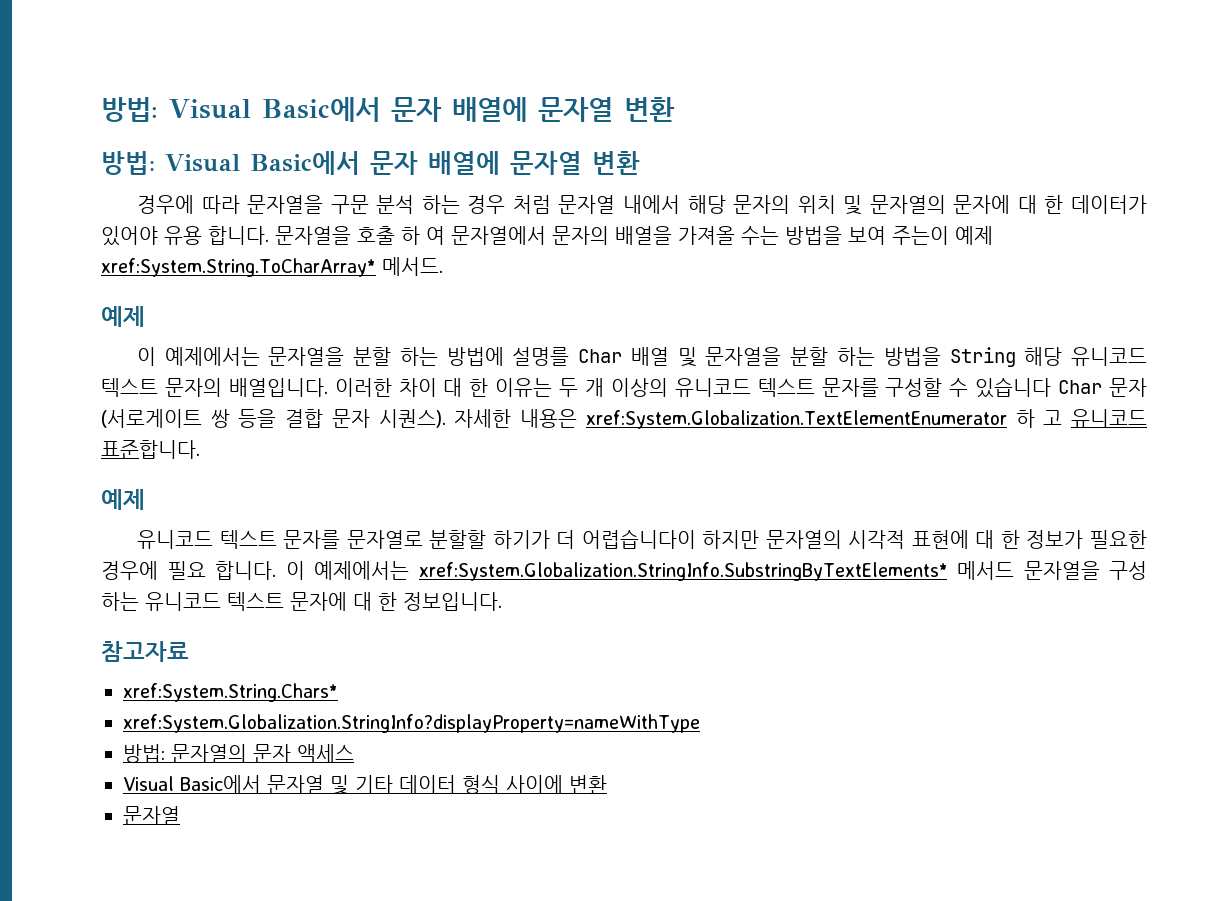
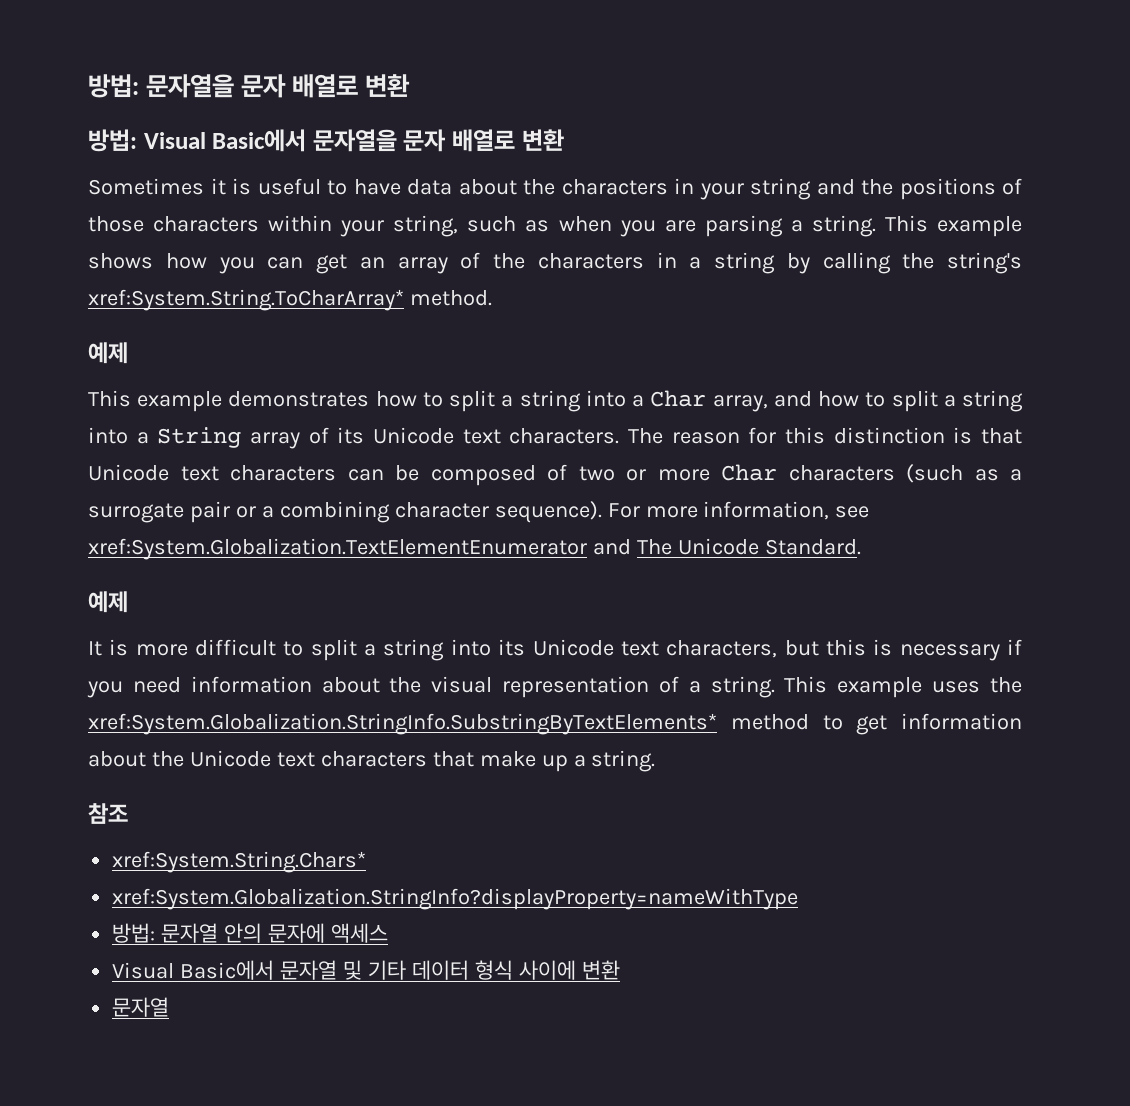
[101,97,613,122] 방법: Visual Basic에서 문자 배열에 문자열 -> [88,74,359,98] 방법: 문자열을 문자 배열로
[369,151,640,175] [136,195,1147,215] [101,226,993,246] [101,257,443,277] [101,306,145,327] [136,347,1148,367] [101,377,1148,398] [101,409,1147,429] [101,440,200,459] [101,489,145,510] [136,529,1147,549] [101,561,1147,581] [101,592,502,611] [101,641,189,662] 문자 배열에 문자열 변환 // 경우에 따라 문자열을 구문 분석 하는 경우 처럼 문자열 내에서 해당 문자의 위치 및 문자열의 문자에 대 한 데이터가 있어야 유용 합니다. 문자열을 호출 하 여 문자열에서 문자의 배열을 가져올 수는 방법을 보여 주는이 예제 xref:System.String.ToCharArray* 메서드. // 예제 // 이 예제에서는 문자열을 분할 하는 방법에 설명를 Char 배열 및 문자열을 분할 하는 방법을 String 해당 유니코드 텍스트 문자의 배열입니다. 이러한 차이 대 한 이유는 두 개 이상의 유니코드 텍스트 문자를 구성할 수 있습니다 Char 문자 (서로게이트 쌍 등을 결합 문자 시퀀스). 자세한 내용은 xref:System.Globalization.TextElementEnumerator 하 고 유니코드 표준합니다. // 예제 // 유니코드 텍스트 문자를 문자열로 분할할 하기가 더 어렵습니다이 하지만 문자열의 시각적 표현에 대 한 정보가 필요한 경우에 필요 합니다. 이 예제에서는 xref:System.Globalization.StringInfo.SubstringByTextElements* 메서드 문자열을 구성 하는 유니코드 텍스트 문자에 대 한 정보입니다. // 참고자료 -> [312,129,564,152] [88,178,1022,200] [88,215,1022,237] [88,252,1022,274] [88,289,492,311] [88,342,128,364] [88,390,1024,412] [88,427,1022,449] [88,464,1022,486] [88,501,870,523] [88,538,861,560] [88,591,128,613] [88,639,1023,661] [87,676,1022,698] [88,713,1022,735] [88,750,656,772] [88,803,128,824] 문자열을 문자 배열로 변환 // Sometimes it is useful to have data about the characters in your string and the positions of those characters within your string, such as when you are parsing a string. This example shows how you can get an array of the characters in a string by calling the string's xref:System.String.ToCharArray* method. // 예제 // This example demonstrates how to split a string into a Char array, and how to split a string into a String array of its Unicode text characters. The reason for this distinction is that Unicode text characters can be composed of two or more Char characters (such as a surrogate pair or a combining character sequence). For more information, see xref:System.Globalization.TextElementEnumerator and The Unicode Standard. // 예제 // It is more difficult to split a string into its Unicode text characters, but this is necessary if you need information about the visual representation of a string. This example uses the xref:System.Globalization.StringInfo.SubstringByTextElements* method to get information about the Unicode text characters that make up a string. // 참조
[171,744,291,763] 문자열의 문자 -> [161,923,326,943] 문자열 안의 문자에

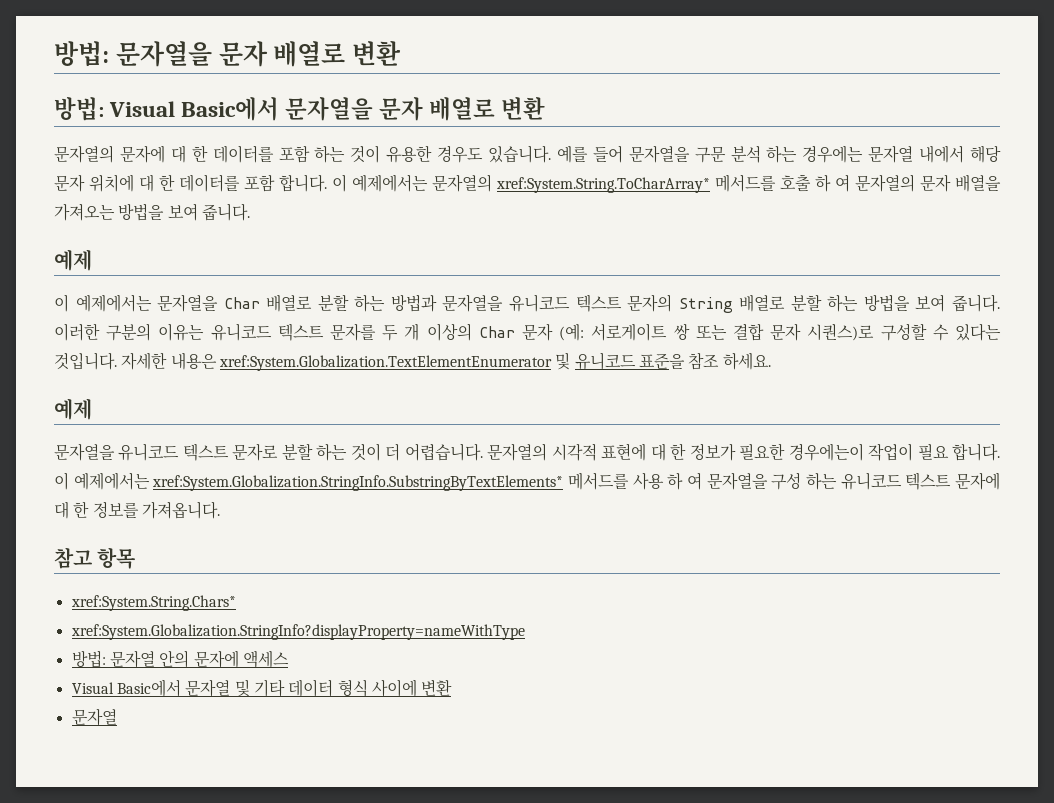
[88,178,1022,200] [88,215,1022,237] [88,252,1022,274] [88,289,492,311] [88,342,128,364] [88,390,1024,412] [88,427,1022,449] [88,464,1022,486] [88,501,870,523] [88,538,861,560] [88,591,128,613] [88,639,1023,661] [87,676,1022,698] [88,713,1022,735] [88,750,656,772] [88,803,128,824] Sometimes it is useful to have data about the characters in your string and the positions of those characters within your string, such as when you are parsing a string. This example shows how you can get an array of the characters in a string by calling the string's xref:System.String.ToCharArray* method. // 예제 // This example demonstrates how to split a string into a Char array, and how to split a string into a String array of its Unicode text characters. The reason for this distinction is that Unicode text characters can be composed of two or more Char characters (such as a surrogate pair or a combining character sequence). For more information, see xref:System.Globalization.TextElementEnumerator and The Unicode Standard. // 예제 // It is more difficult to split a string into its Unicode text characters, but this is necessary if you need information about the visual representation of a string. This example uses the xref:System.Globalization.StringInfo.SubstringByTextElements* method to get information about the Unicode text characters that make up a string. // 참조 -> [54,145,1001,163] [54,174,1001,193] [54,203,250,221] [54,249,92,271] [54,294,1000,313] [54,323,1002,341] [54,352,771,371] [54,398,92,420] [54,443,1001,461] [54,472,1000,491] [54,501,220,519] [54,547,136,569] 문자열의 문자에 대 한 데이터를 포함 하는 것이 유용한 경우도 있습니다. 예를 들어 문자열을 구문 분석 하는 경우에는 문자열 내에서 해당 문자 위치에 대 한 데이터를 포함 합니다. 이 예제에서는 문자열의 xref:System.String.ToCharArray* 메서드를 호출 하 여 문자열의 문자 배열을 가져오는 방법을 보여 줍니다. // 예제 // 이 예제에서는 문자열을 Char 배열로 분할 하는 방법과 문자열을 유니코드 텍스트 문자의 String 배열로 분할 하는 방법을 보여 줍니다. 이러한 구분의 이유는 유니코드 텍스트 문자를 두 개 이상의 Char 문자 (예: 서로게이트 쌍 또는 결합 문자 시퀀스)로 구성할 수 있다는 것입니다. 자세한 내용은 xref:System.Globalization.TextElementEnumerator 및 유니코드 표준을 참조 하세요. // 예제 // 문자열을 유니코드 텍스트 문자로 분할 하는 것이 더 어렵습니다. 문자열의 시각적 표현에 대 한 정보가 필요한 경우에는이 작업이 필요 합니다. 이 예제에서는 xref:System.Globalization.StringInfo.SubstringByTextElements* 메서드를 사용 하 여 문자열을 구성 하는 유니코드 텍스트 문자에 대 한 정보를 가져옵니다. // 참고 항목

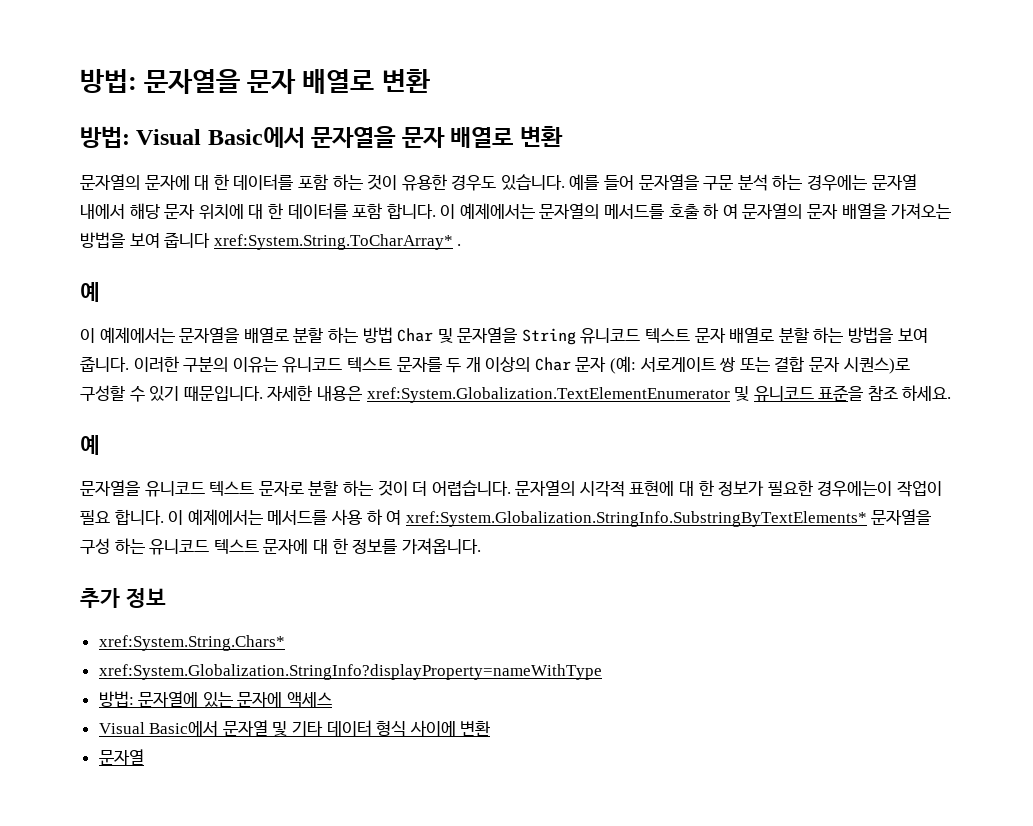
[496,177,710,193] xref:System.String.ToCharArray* -> (600, 211) none
[201,203,250,221] [54,249,92,271] 줍니다. // 예제 -> [164,232,462,250] [80,282,100,302] 줍니다 xref:System.String.ToCharArray* . // 예
[223,294,733,313] Char 배열로 분할 하는 방법과 문자열을 유니코드 텍스트 문자의 String -> [243,327,726,345] 배열로 분할 하는 방법 Char 및 문자열을 String 유니코드 텍스트 문자
[955,323,1002,341] [54,352,117,370] 있다는 것입니다. -> [149,386,263,401] 있기 때문입니다.
[54,398,92,420] 예제 -> [80,435,100,455] 예
[152,475,564,491] xref:System.Globalization.StringInfo.SubstringByTextElements* -> (263, 517) none
(702, 481) none -> [405,511,867,527] xref:System.Globalization.StringInfo.SubstringByTextElements*
[54,547,136,569] 참고 항목 -> [80,588,166,608] 추가 정보
[109,650,190,668] 문자열 안의 -> [138,691,233,707] 문자열에 있는

